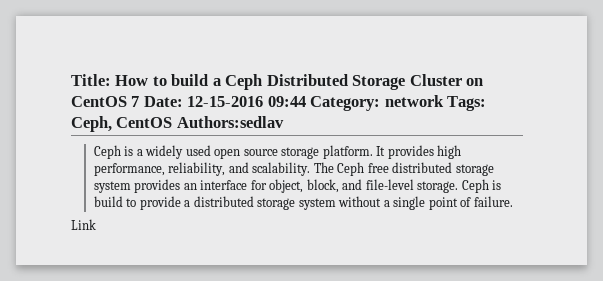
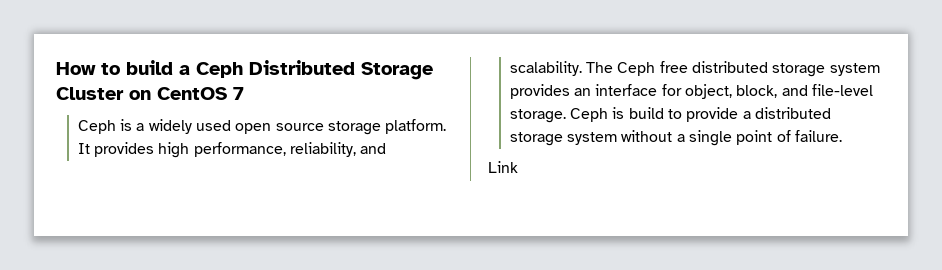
[71,74,111,86] Title: -> (56, 68) none
[143,95,487,111] [71,116,284,132] Date: 12-15-2016 09:44 Category: network Tags: Ceph, CentOS Authors:sedlav -> (244, 93) none

